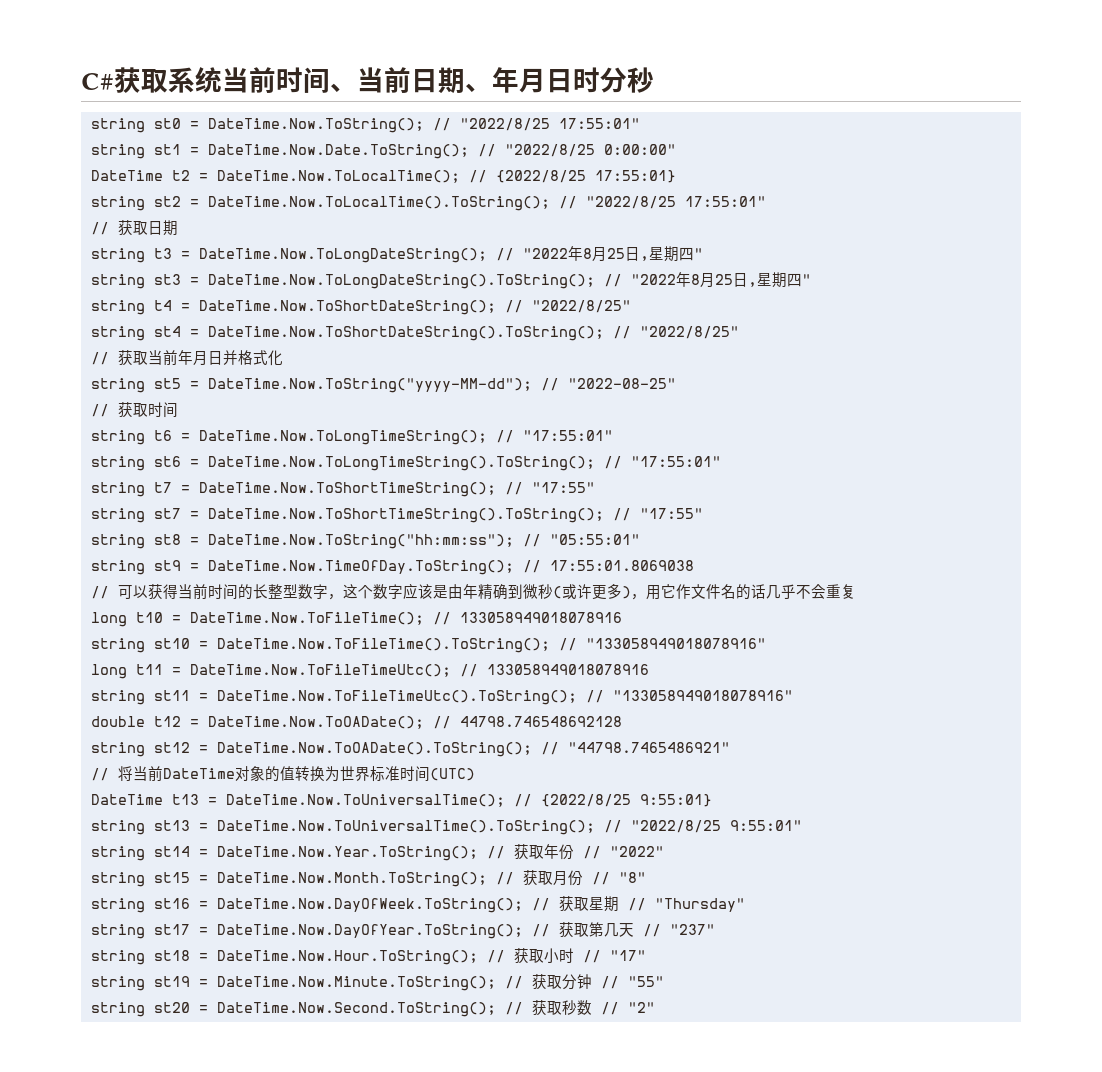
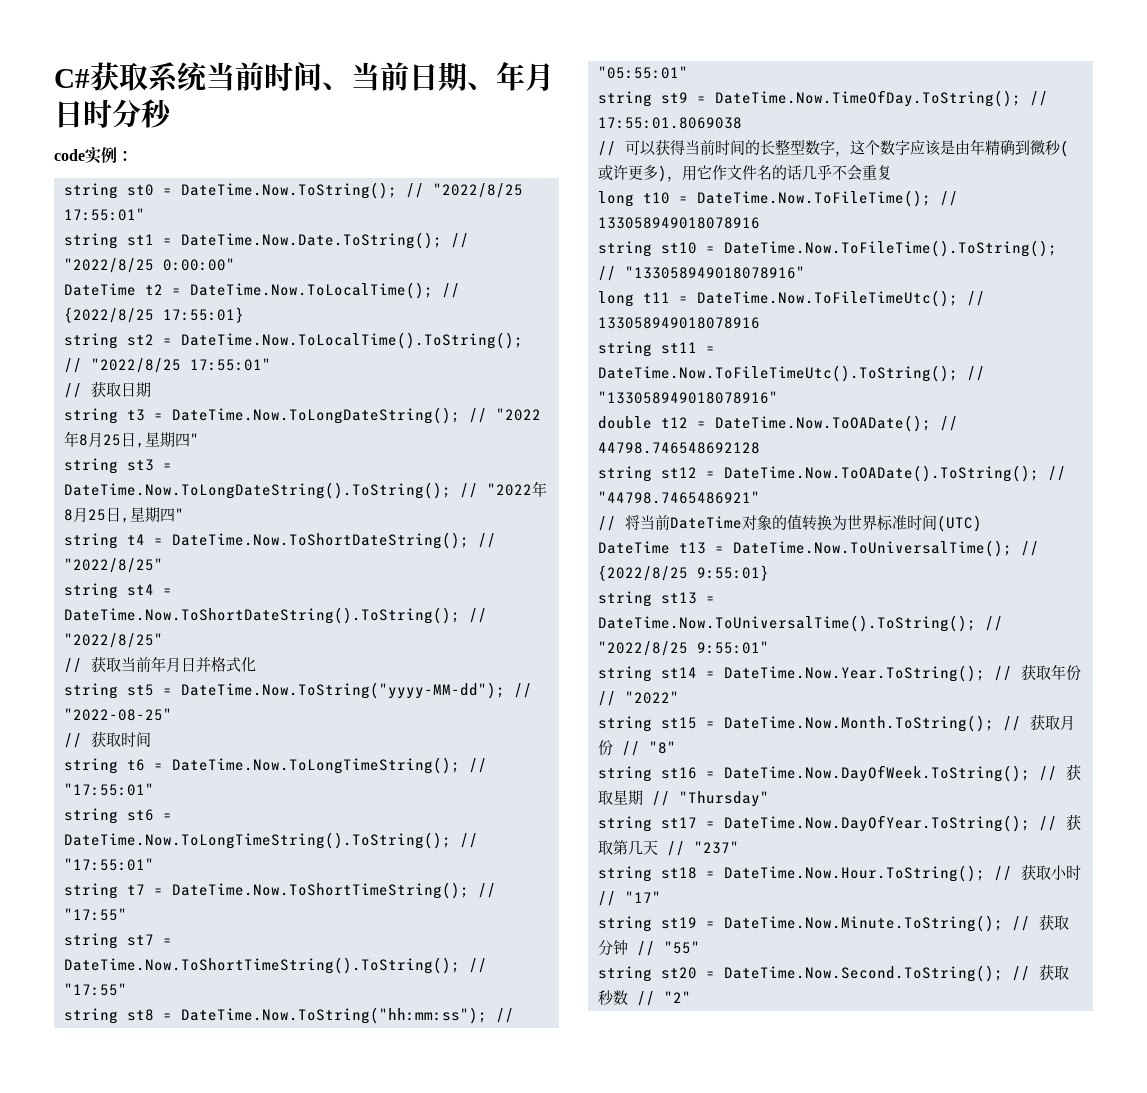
(654, 80) none -> [54,147,133,164] // code实例：

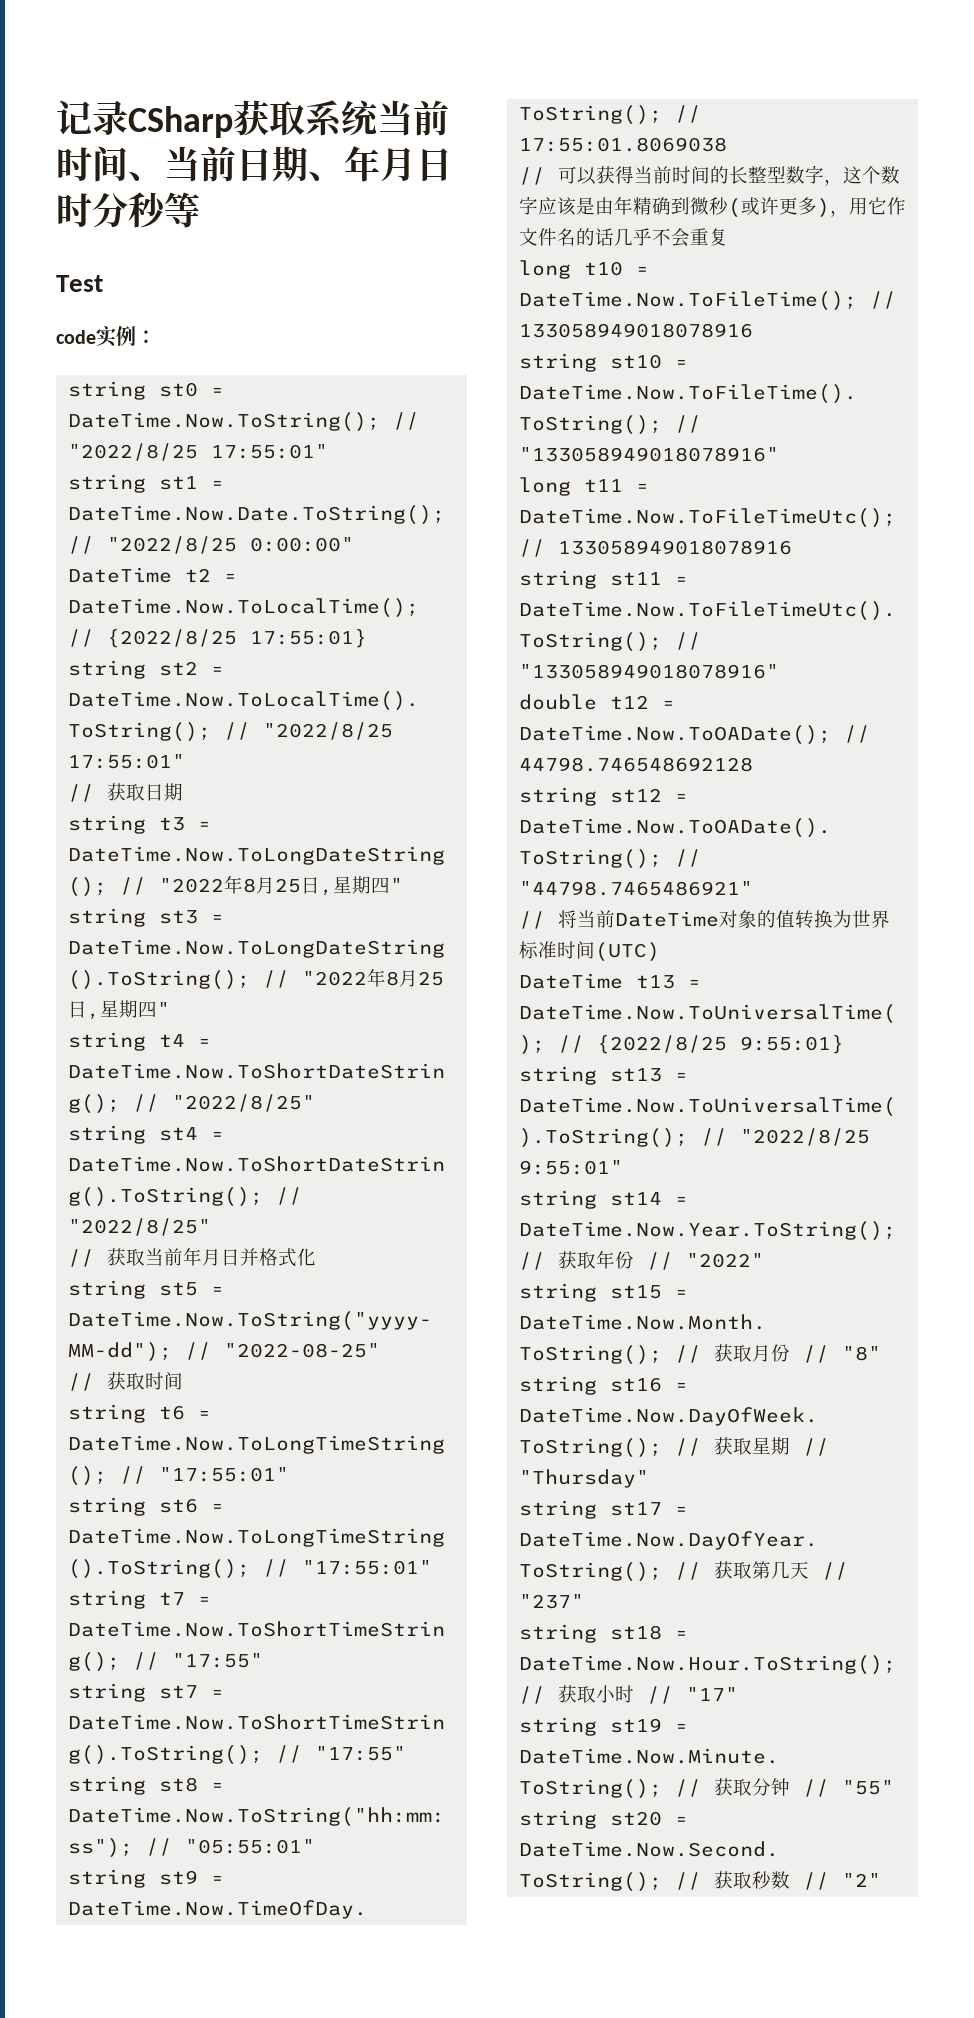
[54,69,90,88] C# -> [56,100,233,138] 记录CSharp
(172, 113) none -> [164,192,200,228] [56,275,103,292] 等 // Test

